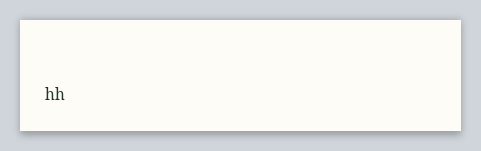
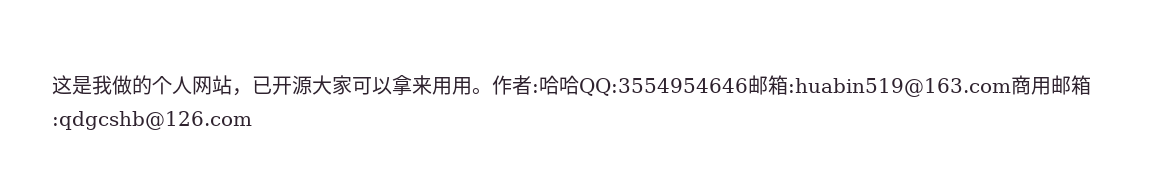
[45,87,65,100] hh -> [52,75,1091,97] [52,111,252,130] 这是我做的个人网站，已开源大家可以拿来用用。作者:哈哈QQ:3554954646邮箱:huabin519@163.com商用邮箱:qdgcshb@126.com

